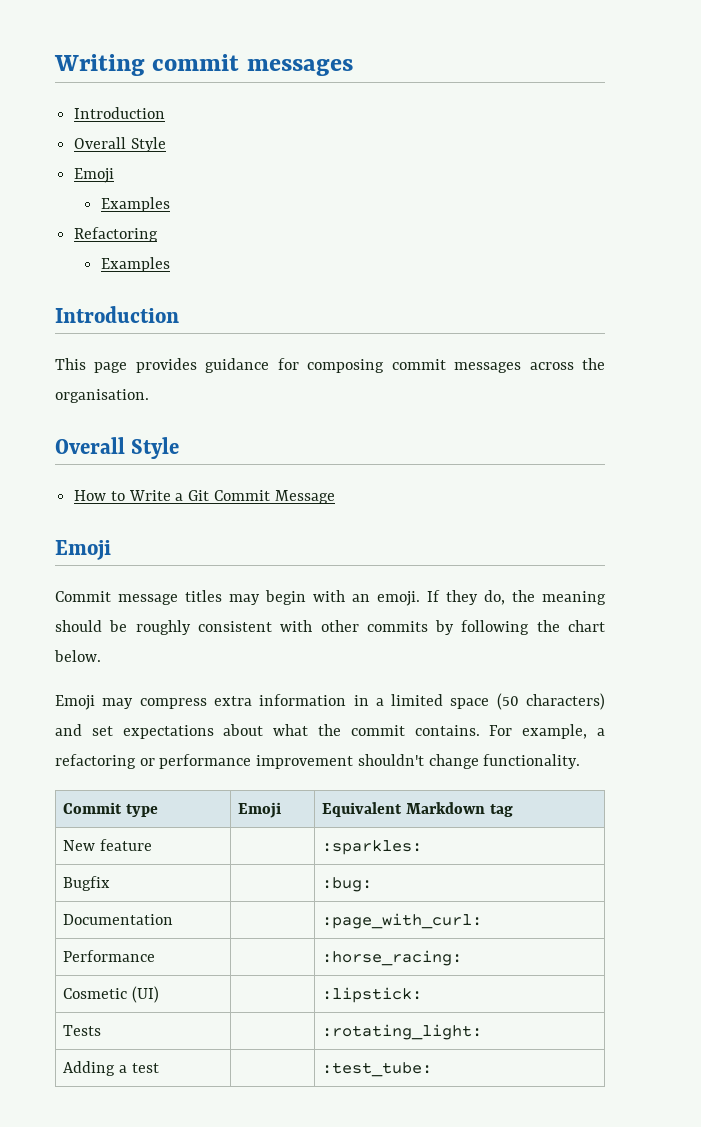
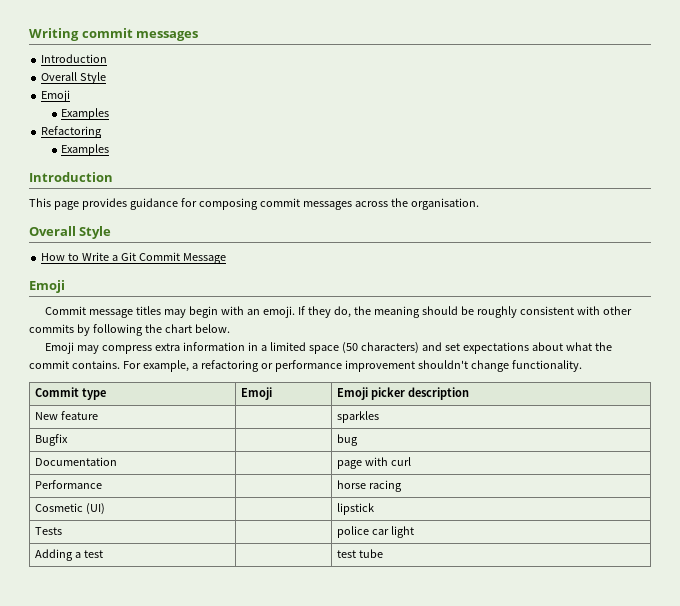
[322,802,513,817] Equivalent Markdown tag -> [337,387,470,400] Emoji picker description
[322,840,423,855] :sparkles: -> [337,411,380,423] sparkles
[322,877,373,892] :bug: -> [337,434,359,446] bug
[322,913,483,929] :page_with_curl: -> [337,457,411,469] page with curl
[322,950,463,966] :horse_racing: -> [337,480,402,492] horse racing
[322,987,423,1003] :lipstick: -> [337,503,375,515] lipstick
[322,1024,483,1040] :rotating_light: -> [337,526,414,538] police car light
[322,1062,433,1077] :test_tube: -> [337,549,383,558] test tube

